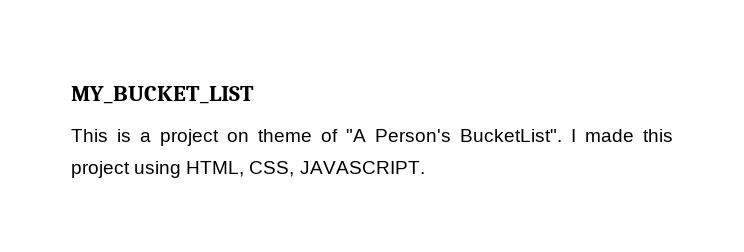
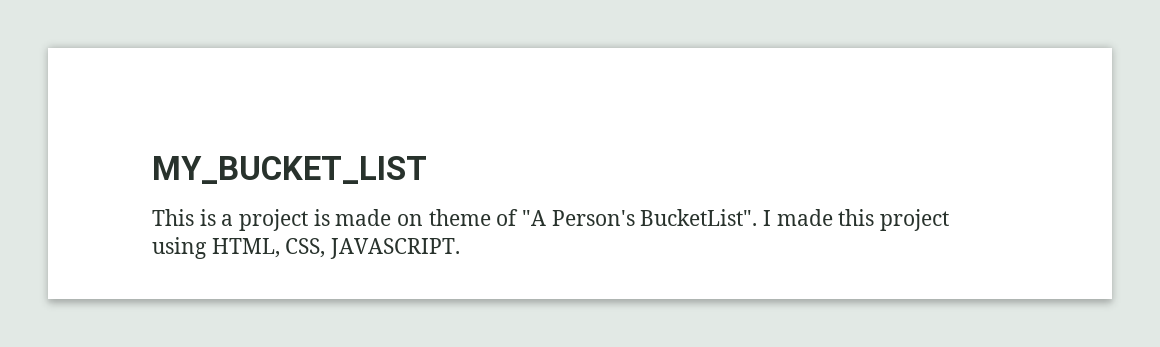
(219, 137) none -> [313,209,392,226] is made

